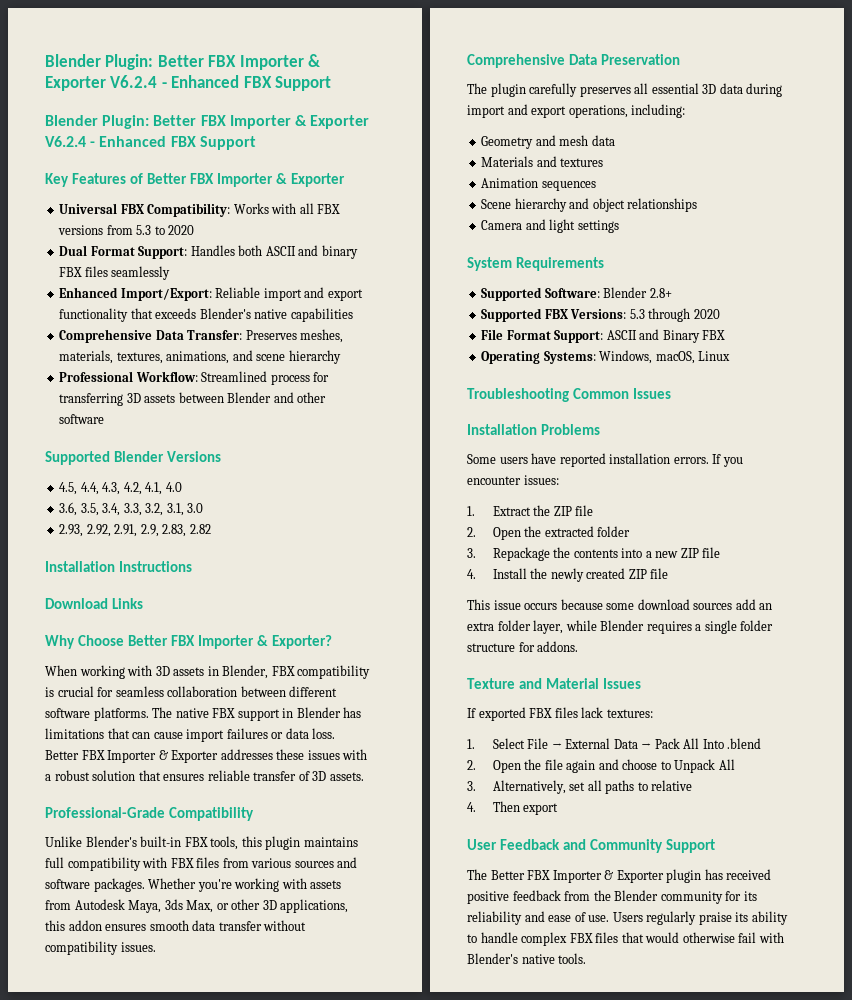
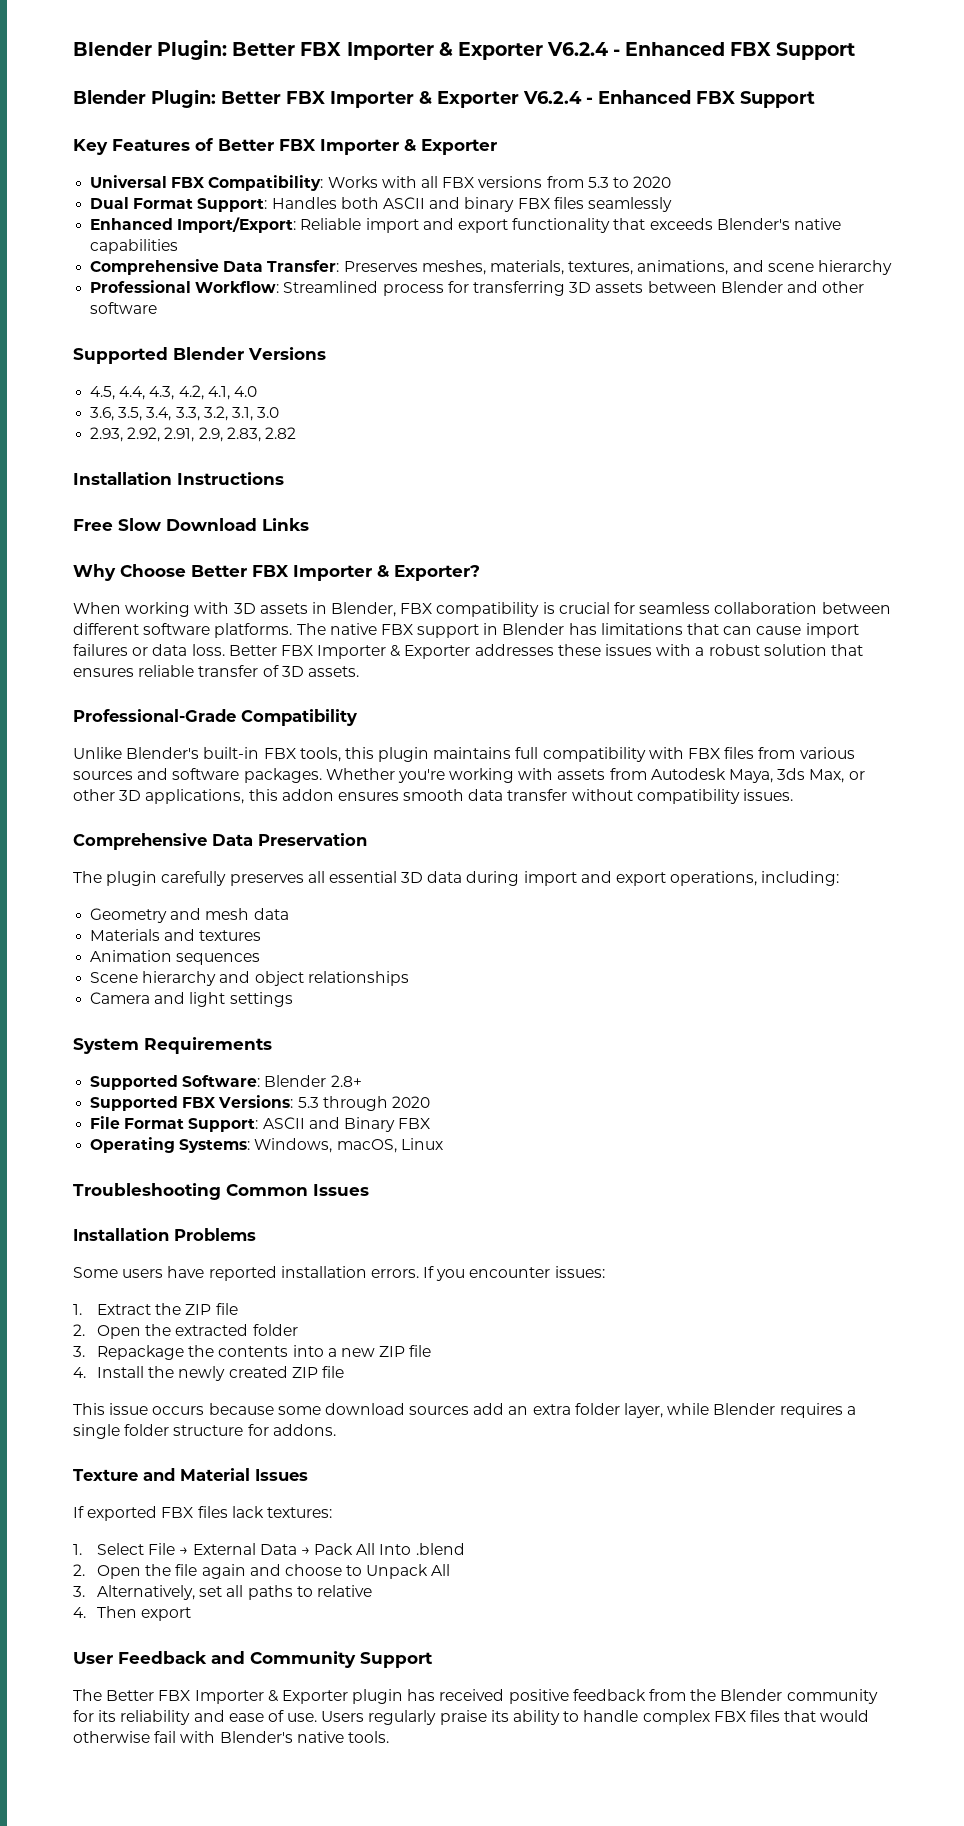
(193, 566) none -> [73,518,161,531] Free Slow

